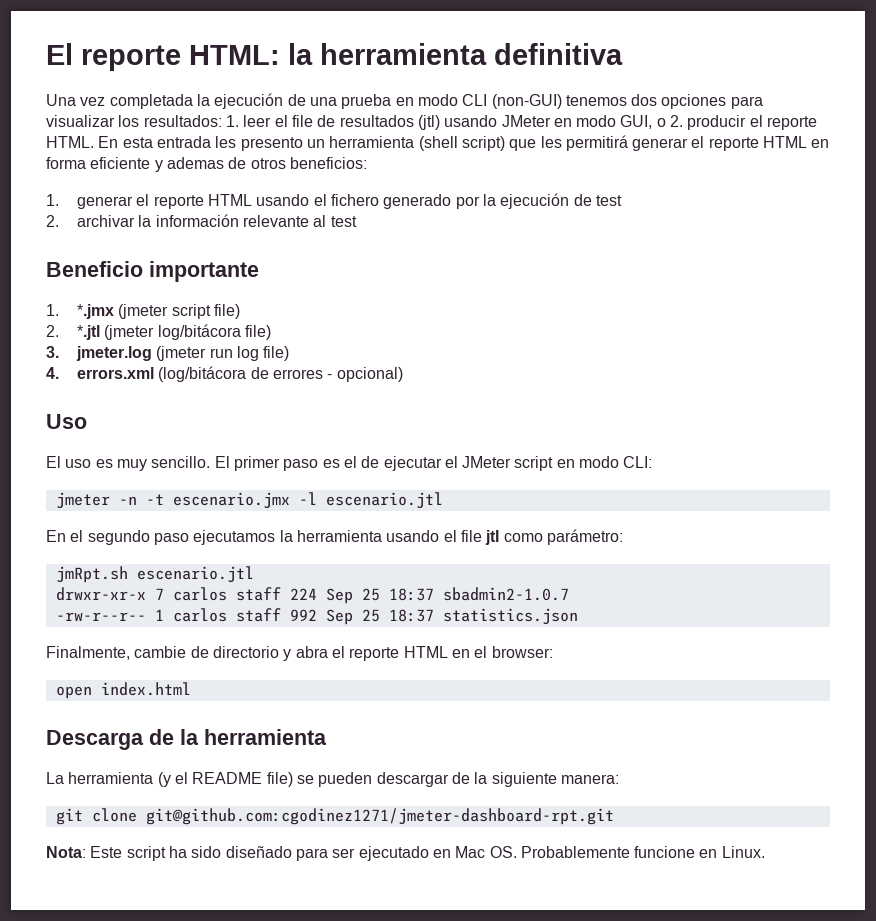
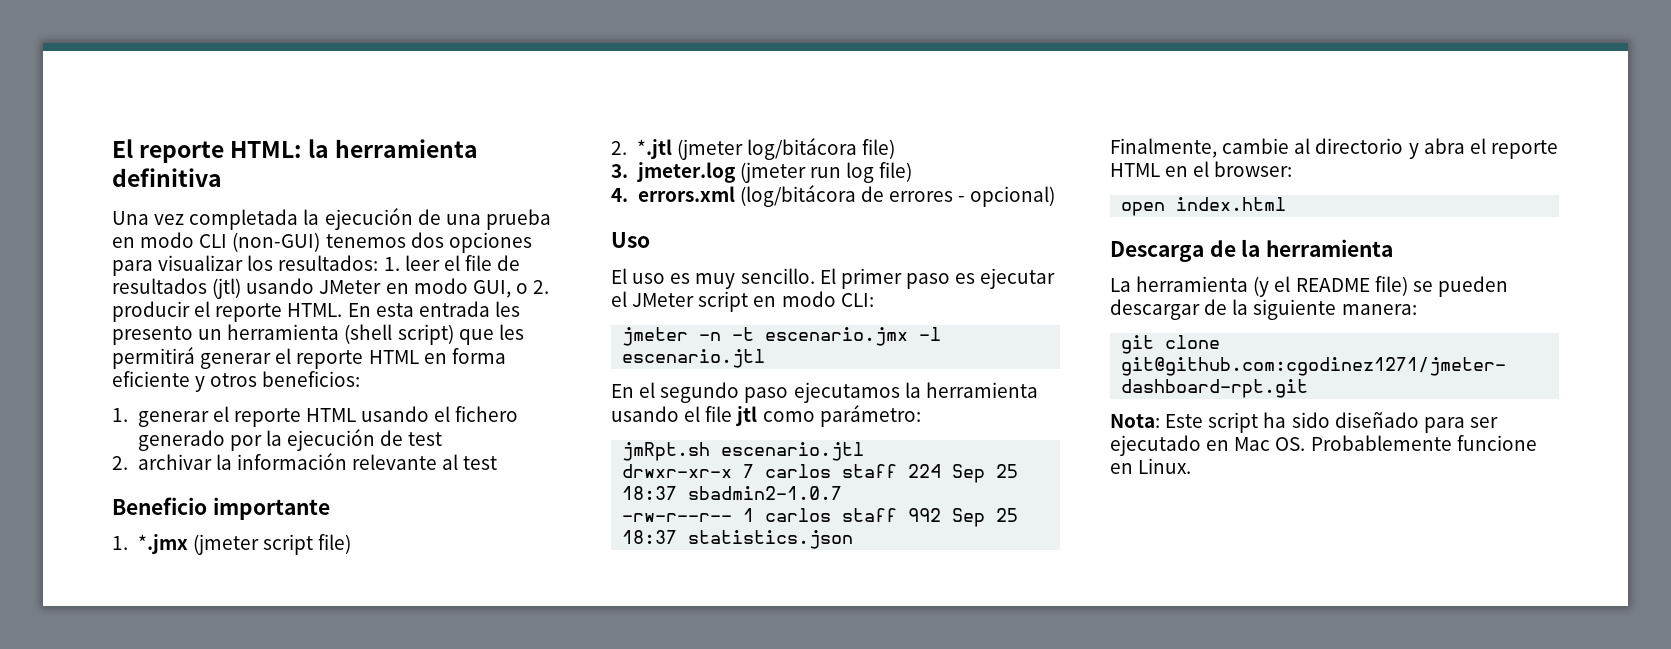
[166,157,247,169] ademas de -> (206, 384) none
[343,456,380,468] el de -> (976, 278) none
[190,646,209,658] de -> [1294,138,1311,154] al

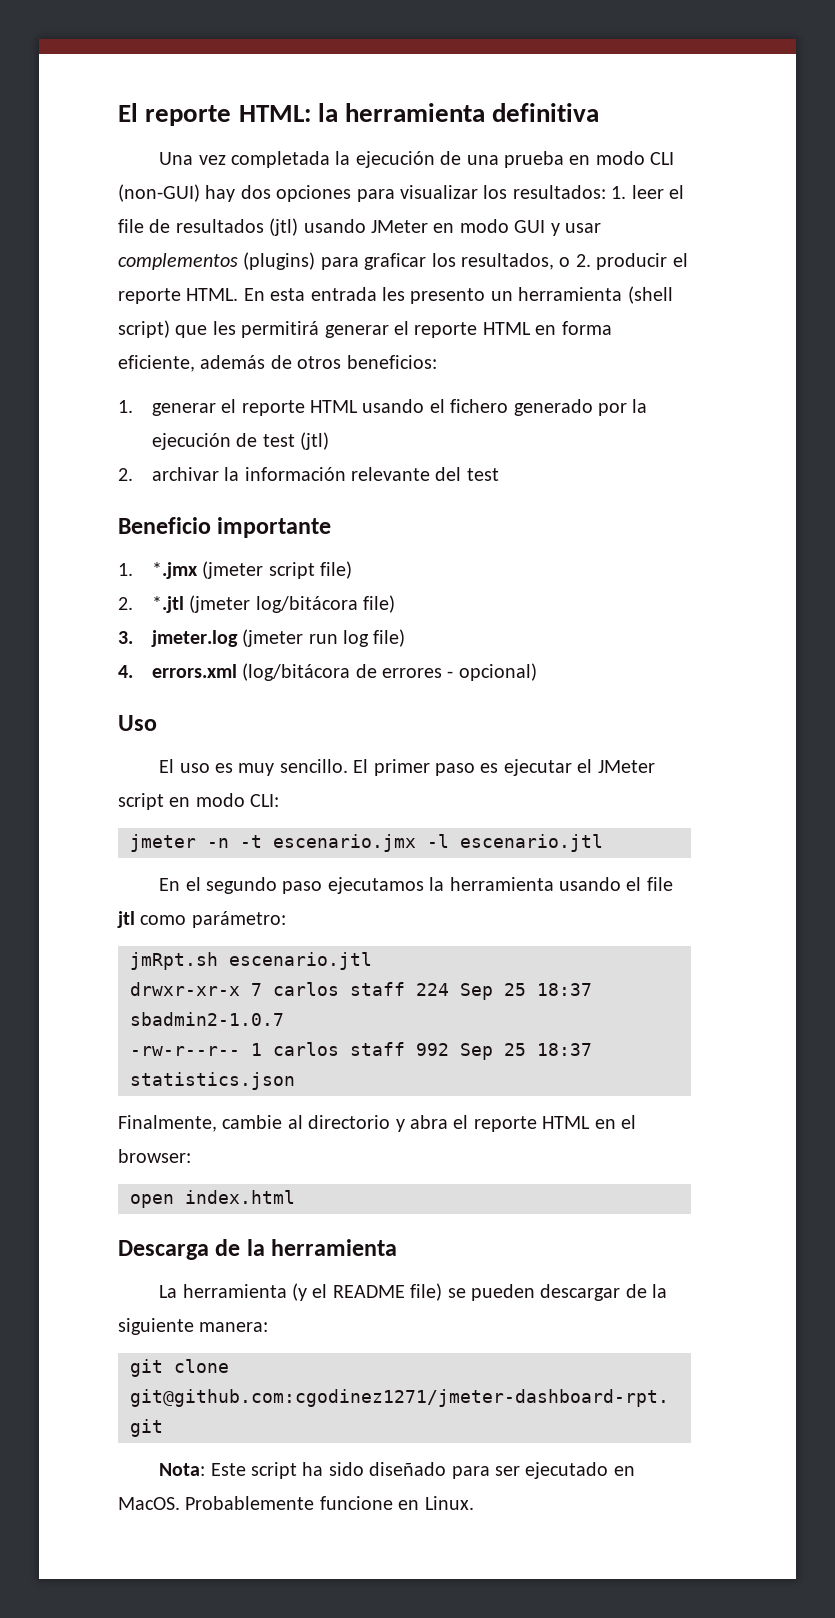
[325,234,406,248] tenemos -> [205,185,236,202] hay
[472,280,511,298] GUI, -> [514,220,601,236] [118,252,554,270] GUI y usar complementos (plugins) para graficar los resultados,
[112,371,206,392] eficiente y -> [118,355,292,372] eficiente, además de
(443, 439) none -> [299,432,329,450] (jtl)
[442,454,459,470] al -> [435,467,462,481] del
[1234,437,1306,451] Mac OS. -> [118,1497,180,1510] MacOS.

